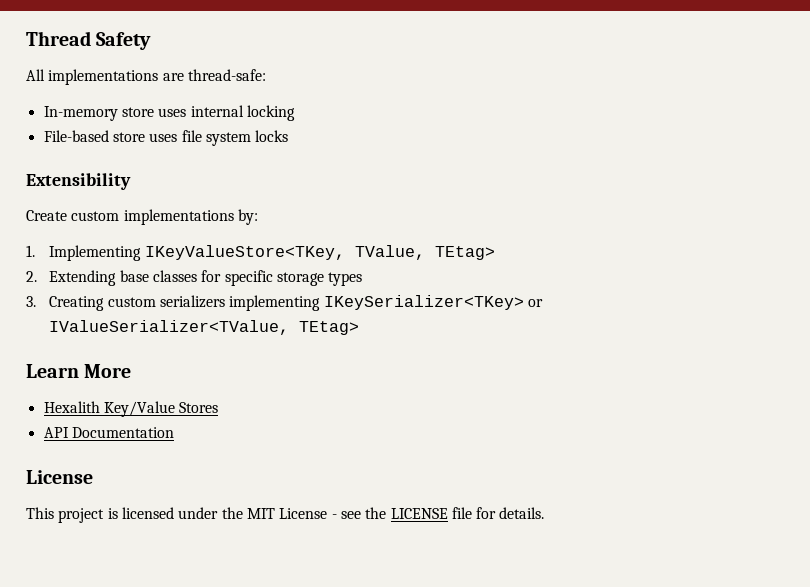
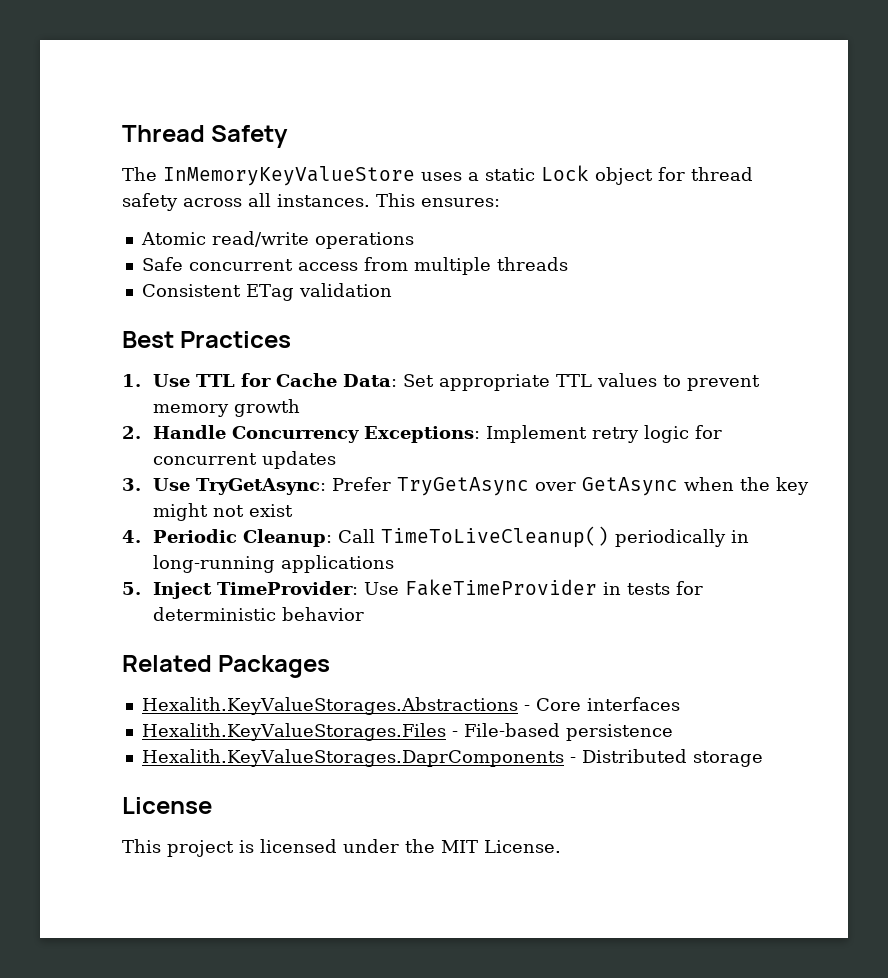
[26,69,266,85] [43,105,295,121] [43,130,289,146] [26,173,131,190] [26,209,258,225] [26,245,495,261] [26,270,363,286] [26,295,543,311] [49,320,360,335] [26,364,132,378] [43,401,219,417] [43,427,174,438] All implementations are thread-safe: // In-memory store uses internal locking // File-based store uses file system locks // Extensibility // Create custom implementations by: // 1. Implementing IKeyValueStore<TKey, TValue, TEtag> // 2. Extending base classes for specific storage types // 3. Creating custom serializers implementing IKeySerializer<TKey> or IValueSerializer<TValue, TEtag> // Learn More // Hexalith Key/Value Stores // API Documentation -> [122,165,753,186] [122,193,500,211] [140,231,414,249] [141,257,568,275] [141,283,392,301] [122,331,292,348] [122,373,760,391] [152,399,300,417] [122,425,722,443] [152,451,336,469] [122,477,809,496] [152,503,293,521] [122,526,749,548] [152,555,394,573] [122,579,703,599] [152,607,364,621] [122,655,331,678] [141,697,680,715] [141,723,673,741] [141,749,763,767] The InMemoryKeyValueStore uses a static Lock object for thread safety across all instances. This ensures: // Atomic read/write operations // Safe concurrent access from multiple threads // Consistent ETag validation // Best Practices // 1. Use TTL for Cache Data: Set appropriate TTL values to prevent memory growth // 2. Handle Concurrency Exceptions: Implement retry logic for concurrent updates // 3. Use TryGetAsync: Prefer TryGetAsync over GetAsync when the key might not exist // 4. Periodic Cleanup: Call TimeToLiveCleanup() periodically in long-running applications // 5. Inject TimeProvider: Use FakeTimeProvider in tests for deterministic behavior // Related Packages // Hexalith.KeyValueStorages.Abstractions - Core interfaces // Hexalith.KeyValueStorages.Files - File-based persistence // Hexalith.KeyValueStorages.DaprComponents - Distributed storage
[279,507,545,519] License - see the LICENSE file for details. -> [484,840,561,853] License.

